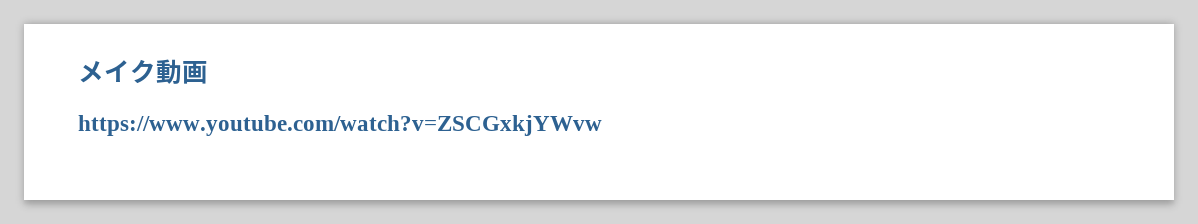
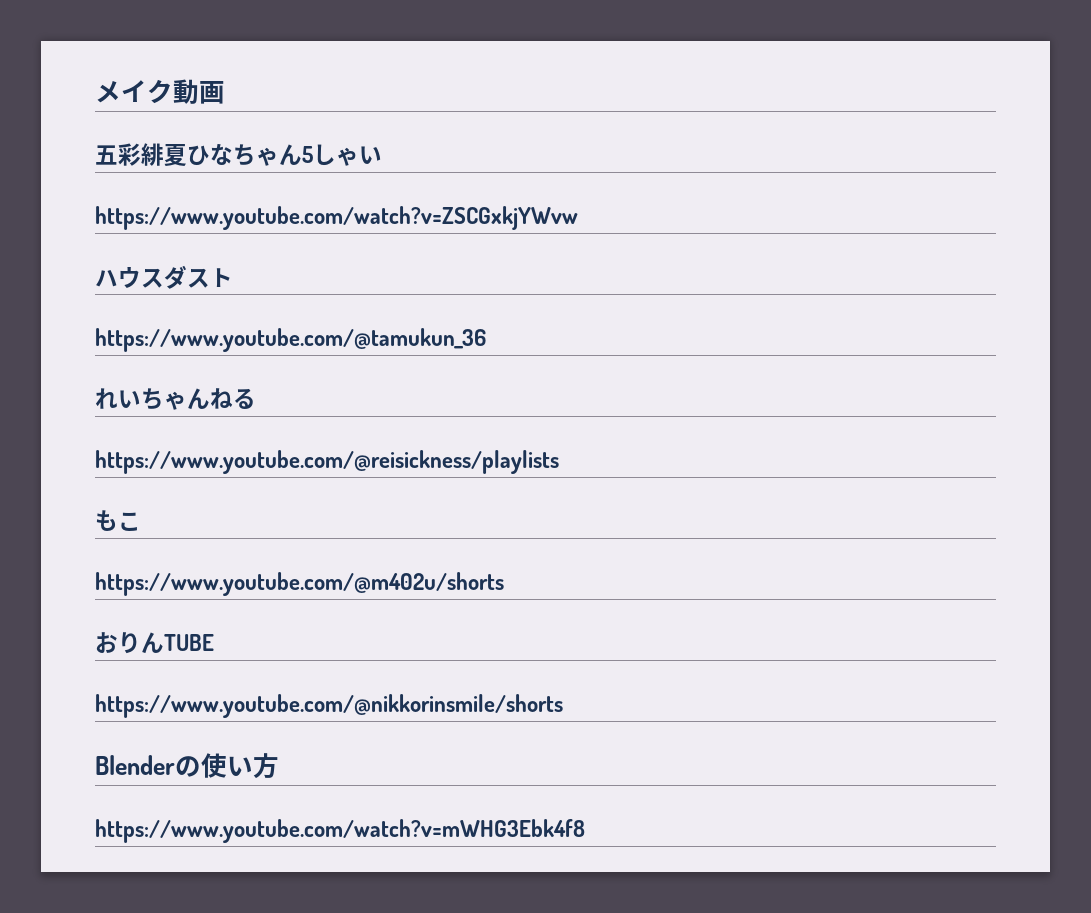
[78,115,602,136] https://www.youtube.com/watch?v=ZSCGxkjYWvw -> [95,143,382,166] [95,206,578,230] [95,265,233,289] [95,328,486,352] [95,388,256,410] [95,450,559,474] [95,510,141,531] [95,572,504,596] [95,632,214,654] [95,694,563,718] [95,753,279,779] [95,819,585,843] 五彩緋夏ひなちゃん5しゃい // https://www.youtube.com/watch?v=ZSCGxkjYWvw // ハウスダスト // https://www.youtube.com/@tamukun_36 // れいちゃんねる // https://www.youtube.com/@reisickness/playlists // もこ // https://www.youtube.com/@m402u/shorts // おりんTUBE // https://www.youtube.com/@nikkorinsmile/shorts // Blenderの使い方 // https://www.youtube.com/watch?v=mWHG3Ebk4f8

